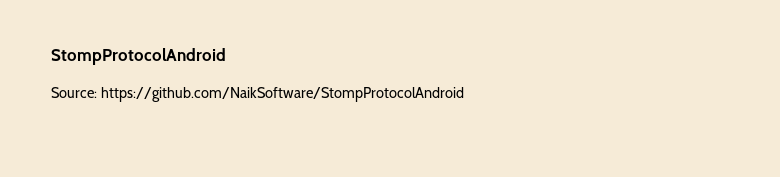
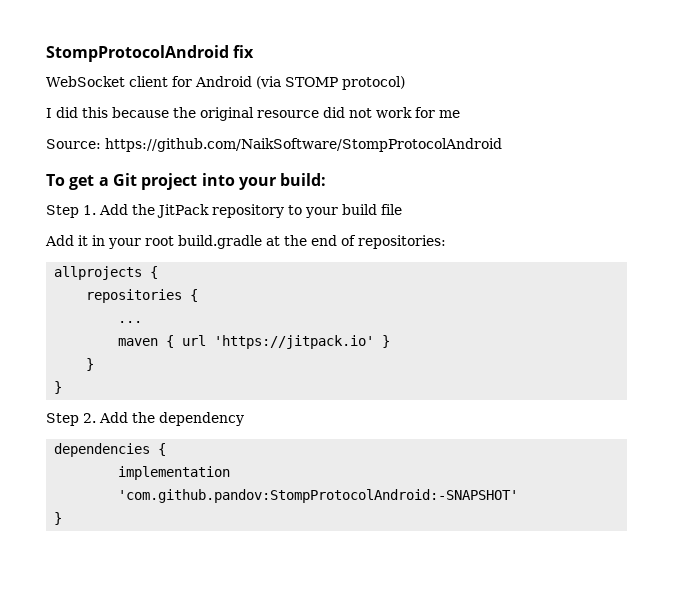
[51,87,464,102] // Source: https://github.com/NaikSoftware/StompProtocolAndroid -> [233,45,255,58] [46,76,405,90] [46,107,460,121] [46,138,502,152] [46,173,327,190] [46,204,402,218] [45,235,446,249] [54,266,159,280] [86,289,199,303] [118,321,143,323] [118,335,391,349] [86,358,95,371] [54,381,63,394] [46,412,244,426] [54,443,167,457] [118,466,231,480] [118,489,519,503] [54,512,63,525] fix // WebSocket client for Android (via STOMP protocol) // I did this because the original resource did not work for me // Source: https://github.com/NaikSoftware/StompProtocolAndroid // To get a Git project into your build: // Step 1. Add the JitPack repository to your build file // Add it in your root build.gradle at the end of repositories: // allprojects { // repositories { // ... // maven { url 'https://jitpack.io' } // } // } // Step 2. Add the dependency // dependencies { // implementation 'com.github.pandov:StompProtocolAndroid:-SNAPSHOT' // }

